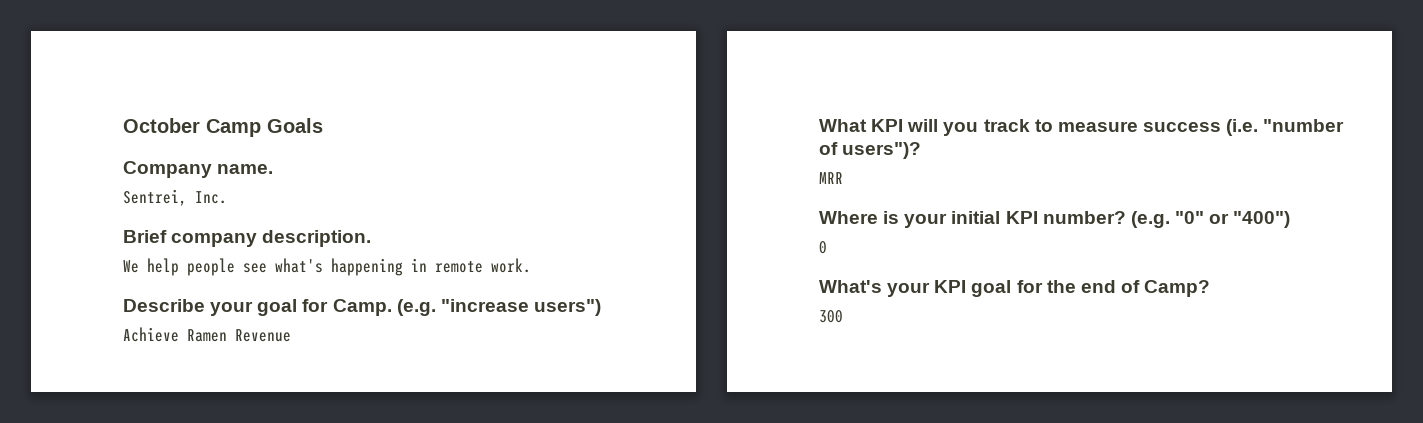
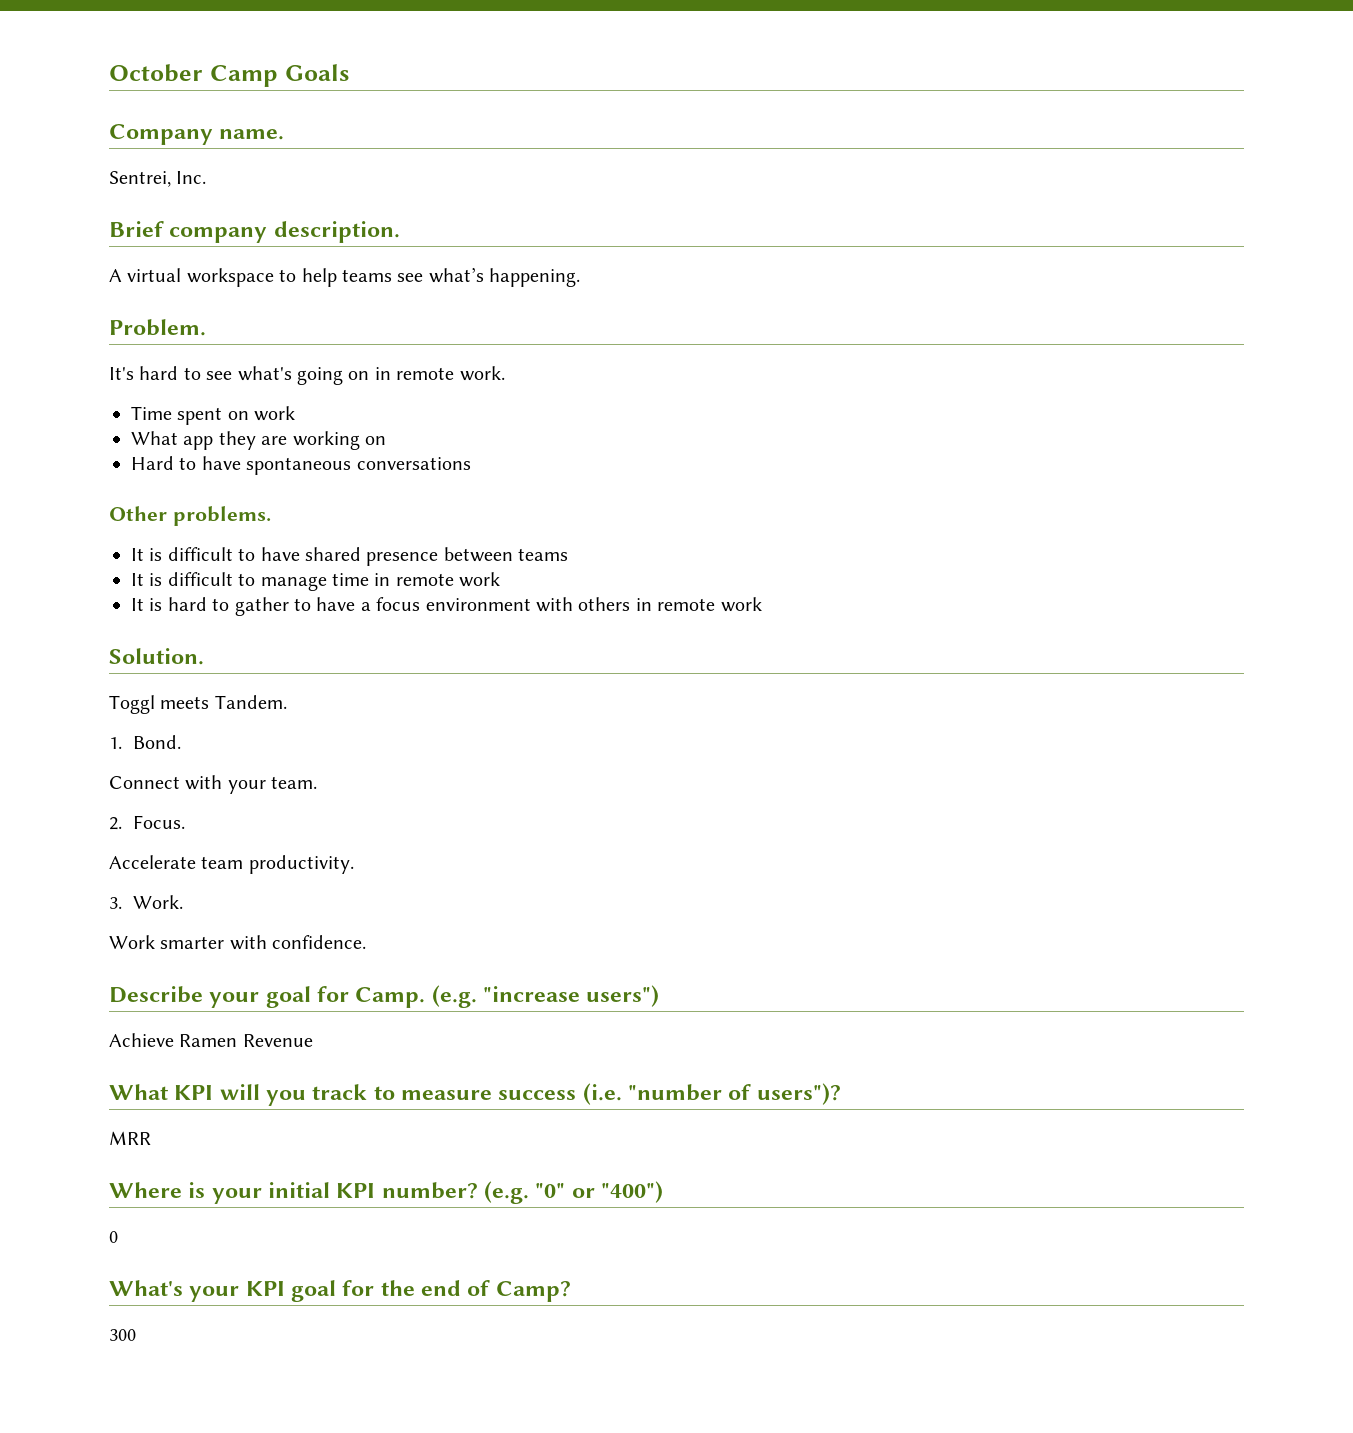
[123,258,531,276] We help people see what's happening in remote work. -> [109,267,581,287] [109,319,206,336] [109,366,505,385] [131,406,296,425] [131,431,386,450] [131,456,471,475] [109,506,271,526] [131,547,569,566] [131,572,501,591] [131,597,762,616] [109,648,204,665] [109,695,287,714] [109,735,182,749] [109,775,318,794] [109,815,186,830] [109,855,354,874] [109,895,184,909] [109,935,367,950] A virtual workspace to help teams see what’s happening. // Problem. // It's hard to see what's going on in remote work. // Time spent on work // What app they are working on // Hard to have spontaneous conversations // Other problems. // It is difficult to have shared presence between teams // It is difficult to manage time in remote work // It is hard to gather to have a focus environment with others in remote work // Solution. // Toggl meets Tandem. // 1. Bond. // Connect with your team. // 2. Focus. // Accelerate team productivity. // 3. Work. // Work smarter with confidence.

